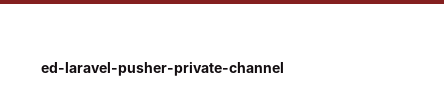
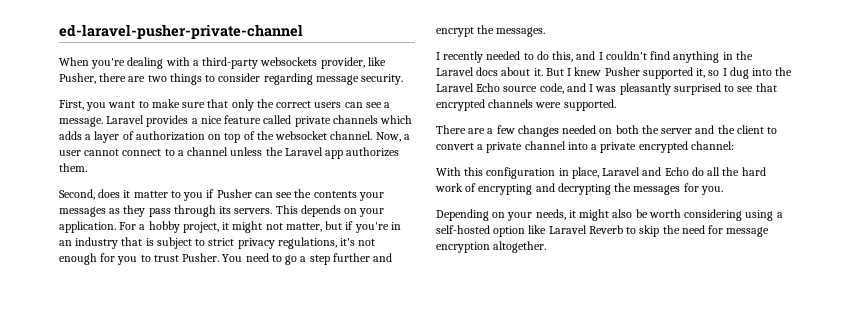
(284, 68) none -> [59,57,386,69] [59,73,404,85] [59,99,391,111] [59,115,413,127] [59,131,410,143] [59,147,400,159] [59,163,87,172] [59,189,384,201] [59,205,385,217] [59,221,401,233] [59,237,376,249] [59,253,393,265] [436,25,546,37] [436,51,753,63] [436,67,793,79] [436,83,777,95] [436,99,616,111] [436,125,778,137] [436,141,734,153] [436,167,766,179] [435,183,723,195] [436,209,783,221] [436,225,770,237] [436,241,547,253] // When you're dealing with a third-party websockets provider, like Pusher, there are two things to consider regarding message security. // First, you want to make sure that only the correct users can see a message. Laravel provides a nice feature called private channels which adds a layer of authorization on top of the websocket channel. Now, a user cannot connect to a channel unless the Laravel app authorizes them. // Second, does it matter to you if Pusher can see the contents your messages as they pass through its servers. This depends on your application. For a hobby project, it might not matter, but if you're in an industry that is subject to strict privacy regulations, it's not enough for you to trust Pusher. You need to go a step further and encrypt the messages. // I recently needed to do this, and I couldn't find anything in the Laravel docs about it. But I knew Pusher supported it, so I dug into the Laravel Echo source code, and I was pleasantly surprised to see that encrypted channels were supported. // There are a few changes needed on both the server and the client to convert a private channel into a private encrypted channel: // With this configuration in place, Laravel and Echo do all the hard work of encrypting and decrypting the messages for you. // Depending on your needs, it might also be worth considering using a self-hosted option like Laravel Reverb to skip the need for message encryption altogether.

